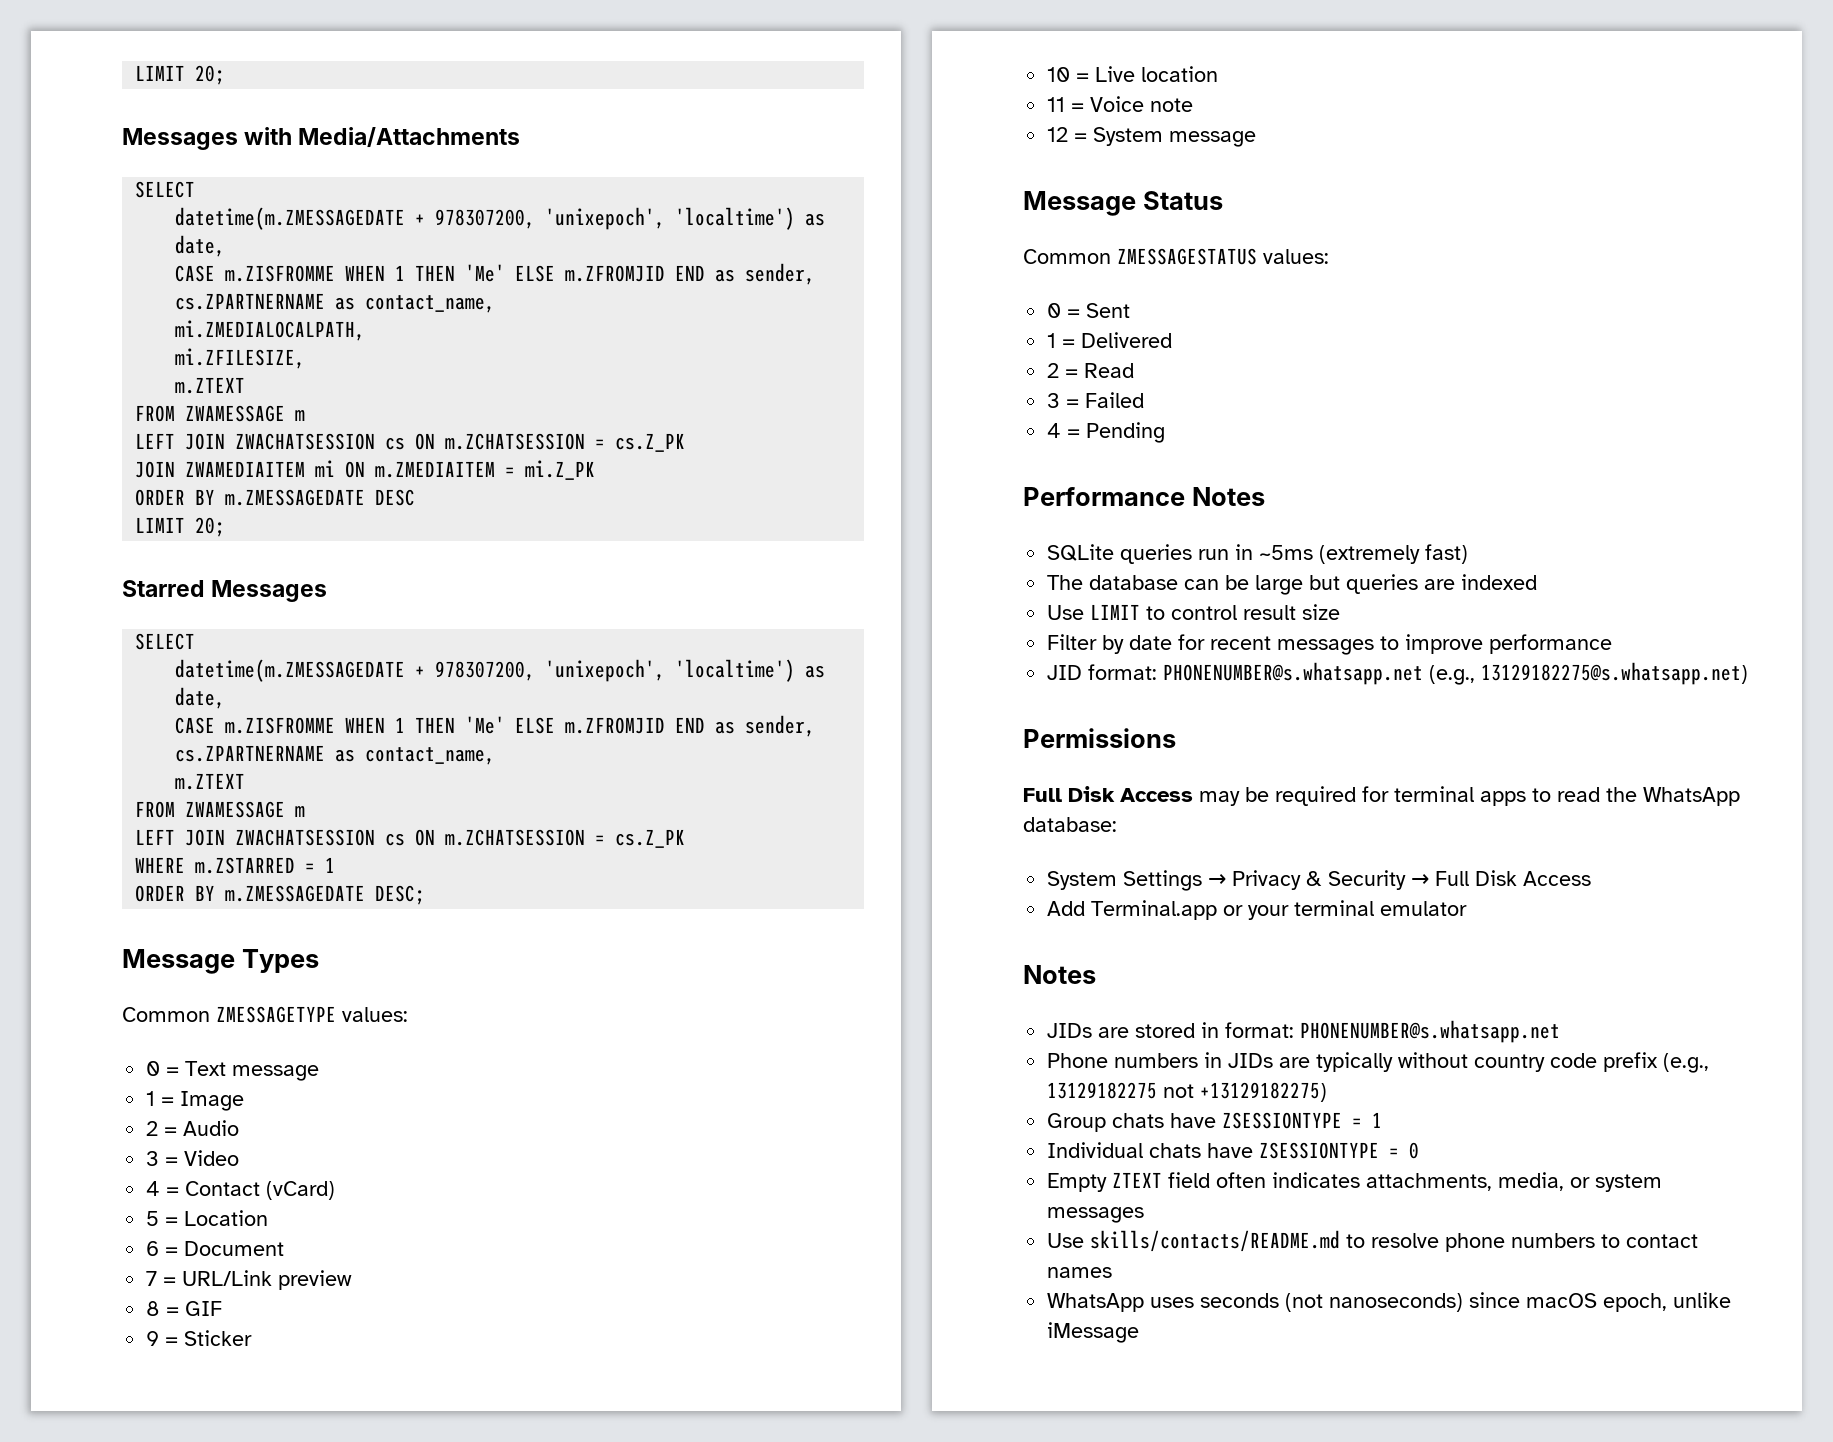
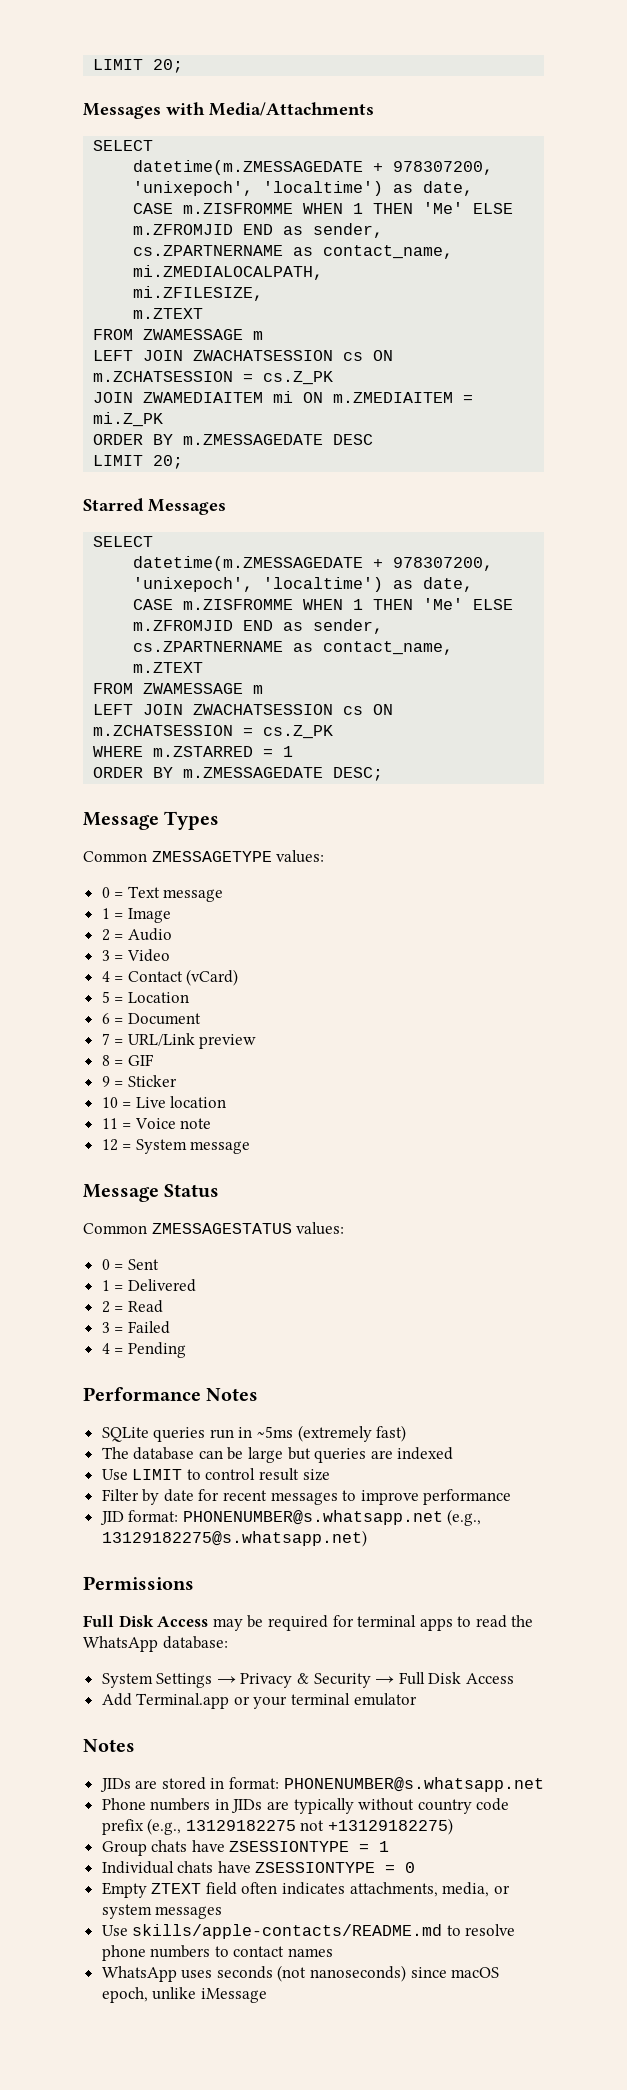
[1090,1230,1341,1252] skills/contacts/README.md -> [132,1924,443,1939] skills/apple-contacts/README.md

